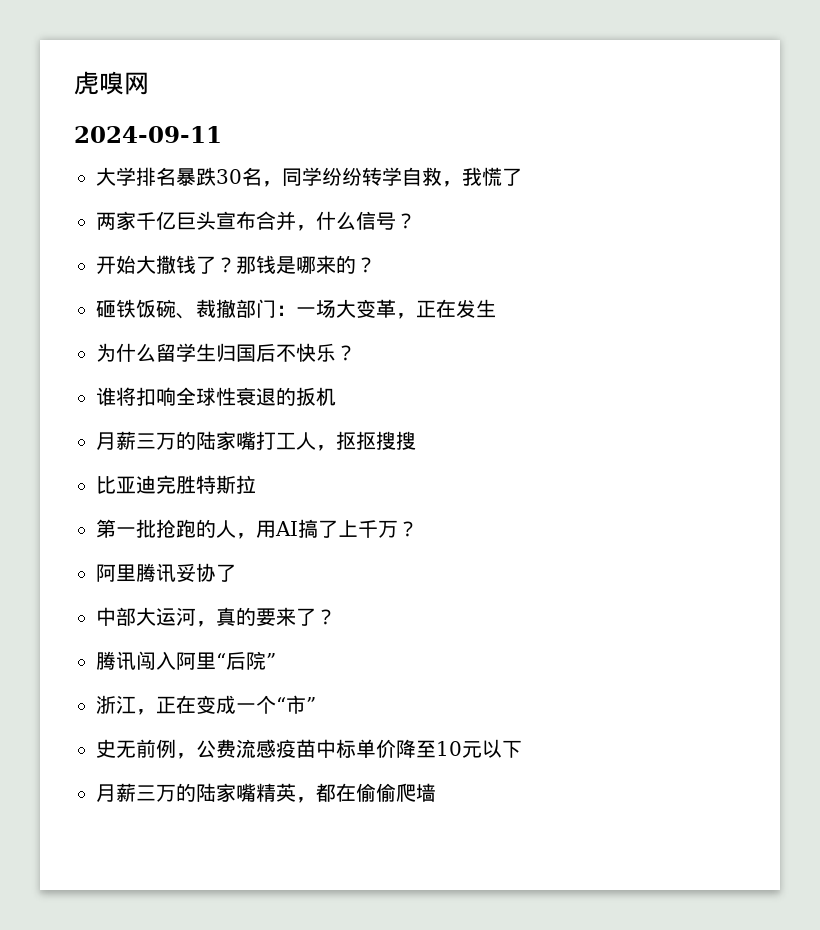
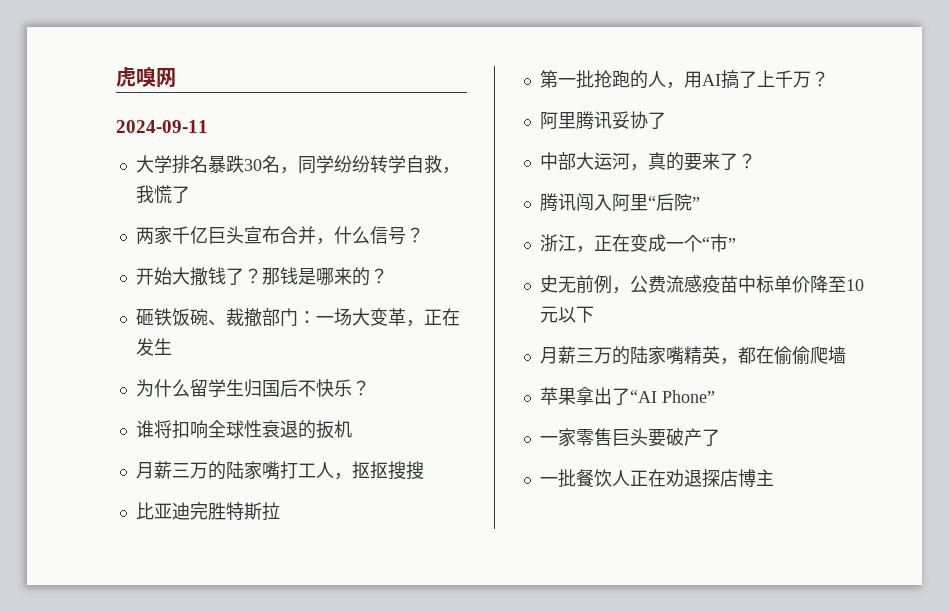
(436, 792) none -> [539,387,715,406] [539,428,720,447] [539,469,774,488] // 苹果拿出了“AI Phone” // 一家零售巨头要破产了 // 一批餐饮人正在劝退探店博主

